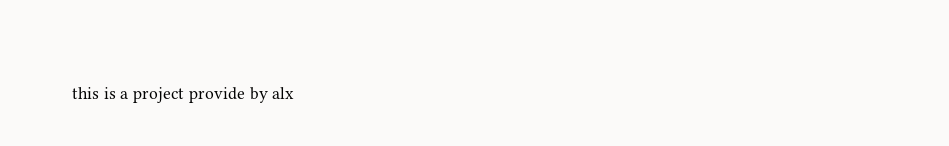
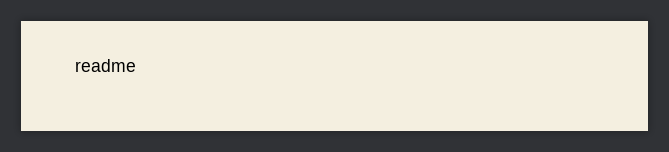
[72,87,295,103] this is a project provide by alx -> [75,59,136,72] readme

